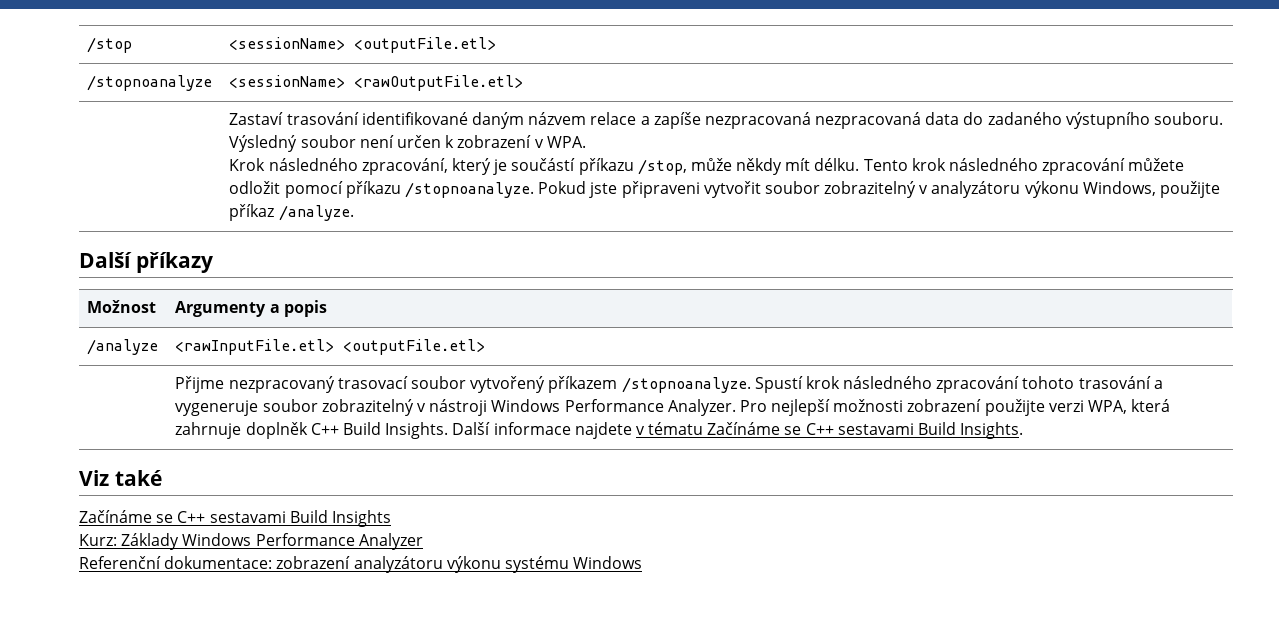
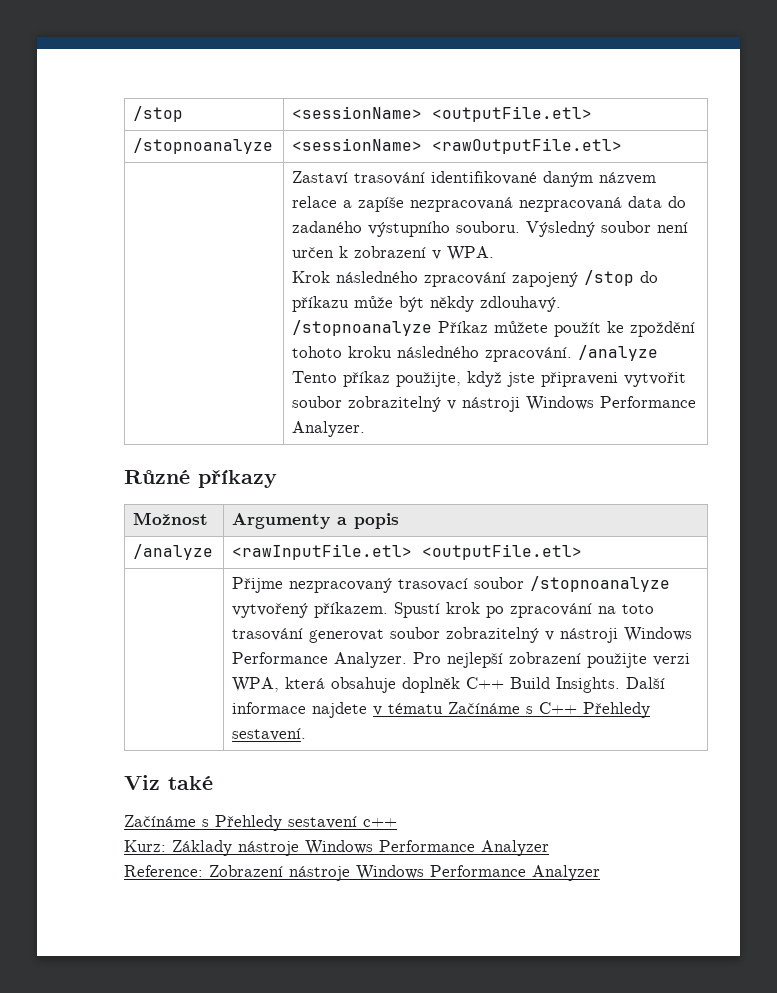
[361,158,1185,175] [229,181,587,198] zpracování, který je součástí příkazu /stop, může někdy mít délku. Tento krok následného zpracování můžete odložit pomocí příkazu /stopnoanalyze. Pokud -> [424,270,659,287] [292,296,562,312] [292,320,696,337] [292,345,659,362] [292,371,503,387] zpracování zapojený /stop do příkazu může být někdy zdlouhavý. /stopnoanalyze Příkaz můžete použít ke zpoždění tohoto kroku následného zpracování. /analyze Tento příkaz použijte, když
[931,181,1221,198] [229,204,354,221] [79,252,132,268] analyzátoru výkonu Windows, použijte příkaz /analyze. // Další -> [462,396,697,412] [292,421,366,437] [124,470,190,484] nástroji Windows Performance Analyzer. // Různé
[470,376,1163,393] [175,400,259,416] vytvořený příkazem /stopnoanalyze. Spustí krok následného zpracování tohoto trasování a vygeneruje -> [530,576,671,592] [232,602,655,618] [232,628,385,643] /stopnoanalyze vytvořený příkazem. Spustí krok po zpracování na toto trasování generovat
[833,399,904,412] možnosti -> (504, 660) none
[175,422,242,439] zahrnuje -> [331,677,397,693] obsahuje
[784,422,1024,439] [79,470,162,486] [79,510,391,527] se C++ sestavami Build Insights. // Viz také // Začínáme se C++ sestavami Build Insights -> [526,702,651,718] [232,728,307,741] [124,775,213,790] [124,815,397,831] s C++ Přehledy sestavení. // Viz také // Začínáme s Přehledy sestavení c++
(180, 541) none -> [238,841,299,856] nástroje
[79,556,643,573] Referenční dokumentace: zobrazení analyzátoru výkonu systému Windows -> [124,865,600,881] Reference: Zobrazení nástroje Windows Performance Analyzer

